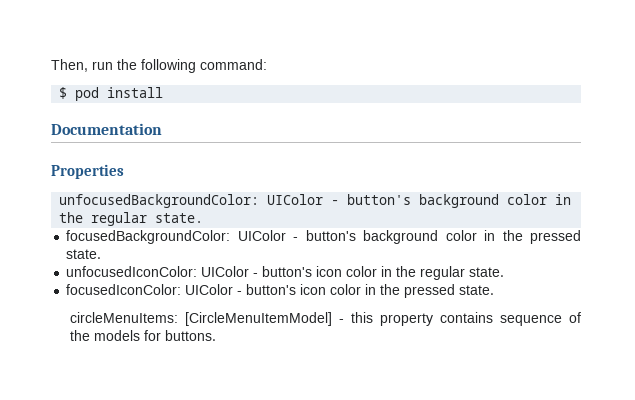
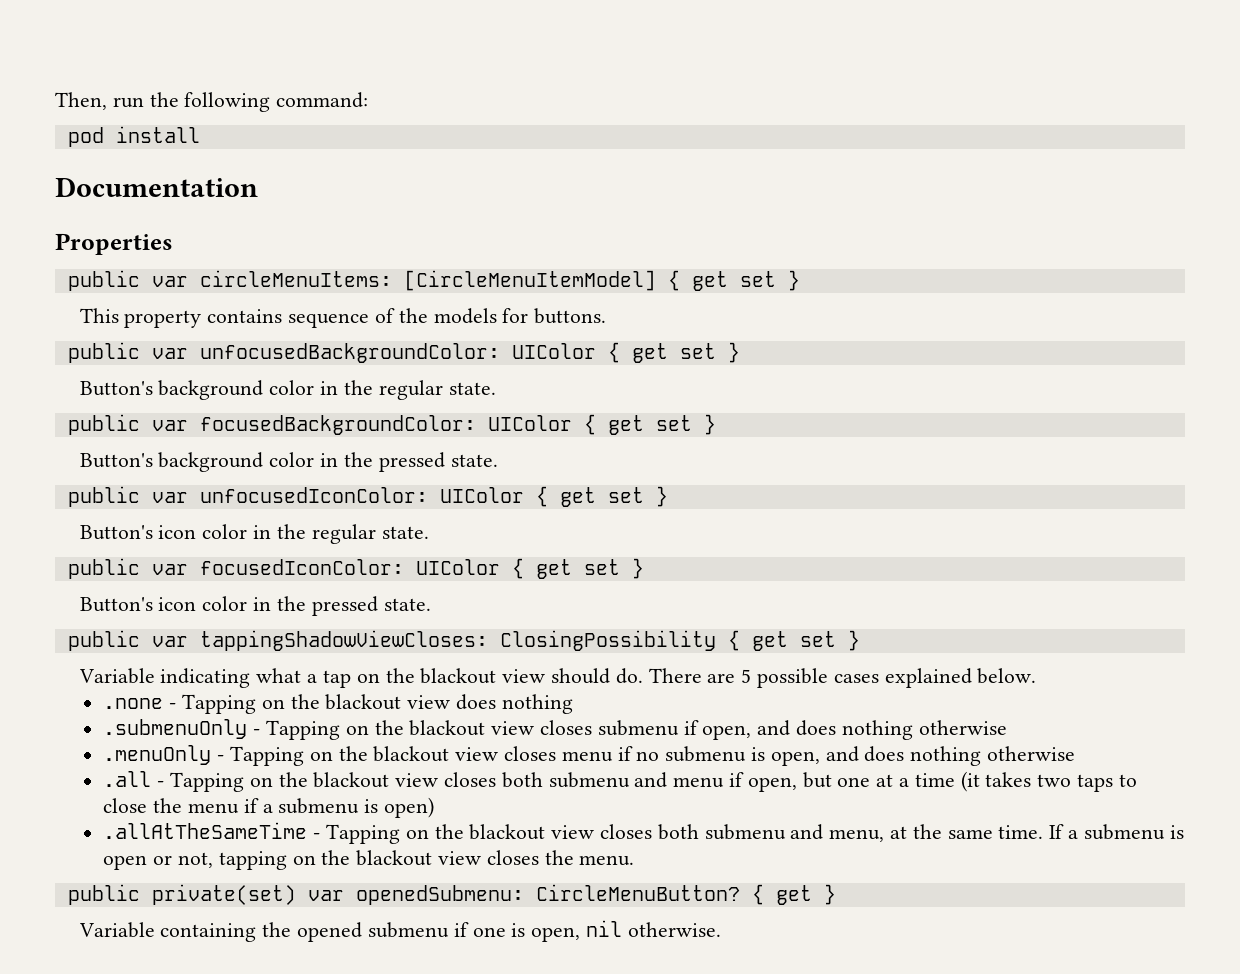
[59,87,68,99] $ -> (369, 100) none
[59,194,572,208] [59,212,204,226] [66,230,581,244] [66,249,102,259] [66,266,505,280] [66,284,495,298] [70,312,374,326] unfocusedBackgroundColor: UIColor - button's background color in the regular state. // focusedBackgroundColor: UIColor - button's background color in the pressed state. // unfocusedIconColor: UIColor - button's icon color in the regular state. // focusedIconColor: UIColor - button's icon color in the pressed state. // circleMenuItems: [CircleMenuItemModel] - this -> [67,270,800,291] [79,308,119,323] public var circleMenuItems: [CircleMenuItemModel] { get set } // This
(217, 335) none -> [67,342,740,363] [79,380,496,400] [67,414,716,435] [79,452,498,472] [67,486,668,507] [79,524,429,544] [67,558,644,579] [79,596,431,616] [67,630,860,651] [78,668,1037,688] [103,694,573,714] [103,719,1007,740] [103,745,1075,766] [103,771,1137,792] [103,797,434,818] [103,822,1184,844] [103,850,635,870] [67,884,836,905] [78,920,721,942] // public var unfocusedBackgroundColor: UIColor { get set } // Button's background color in the regular state. // public var focusedBackgroundColor: UIColor { get set } // Button's background color in the pressed state. // public var unfocusedIconColor: UIColor { get set } // Button's icon color in the regular state. // public var focusedIconColor: UIColor { get set } // Button's icon color in the pressed state. // public var tappingShadowViewCloses: ClosingPossibility { get set } // Variable indicating what a tap on the blackout view should do. There are 5 possible cases explained below. // .none - Tapping on the blackout view does nothing // .submenuOnly - Tapping on the blackout view closes submenu if open, and does nothing otherwise // .menuOnly - Tapping on the blackout view closes menu if no submenu is open, and does nothing otherwise // .all - Tapping on the blackout view closes both submenu and menu if open, but one at a time (it takes two taps to close the menu if a submenu is open) // .allAtTheSameTime - Tapping on the blackout view closes both submenu and menu, at the same time. If a submenu is open or not, tapping on the blackout view closes the menu. // public private(set) var openedSubmenu: CircleMenuButton? { get } // Variable containing the opened submenu if one is open, nil otherwise.

